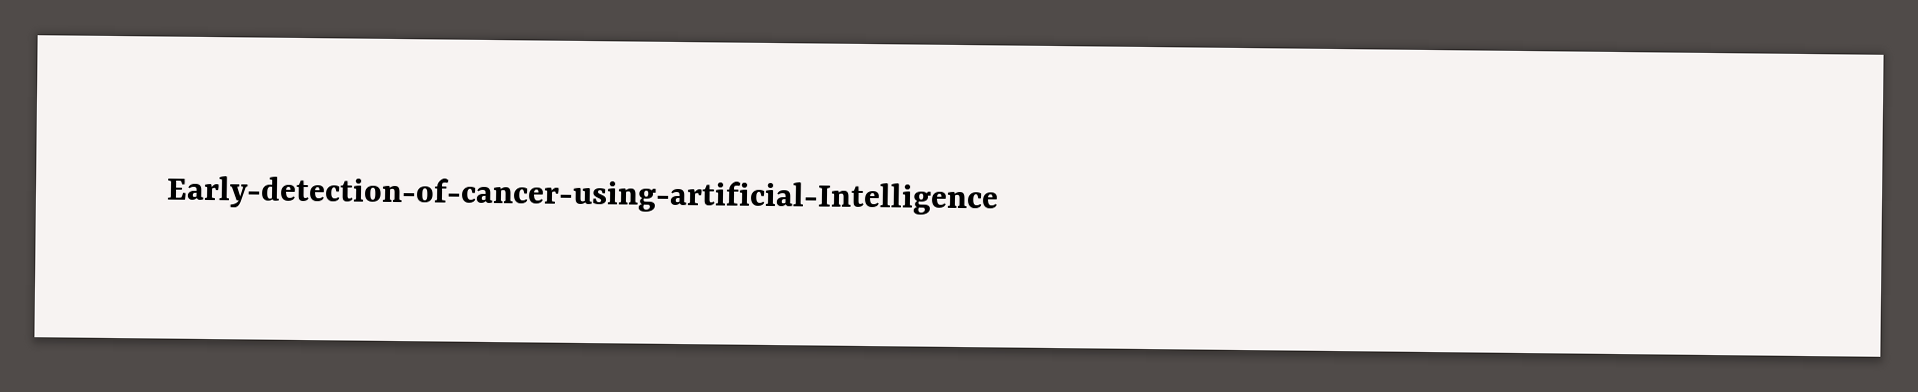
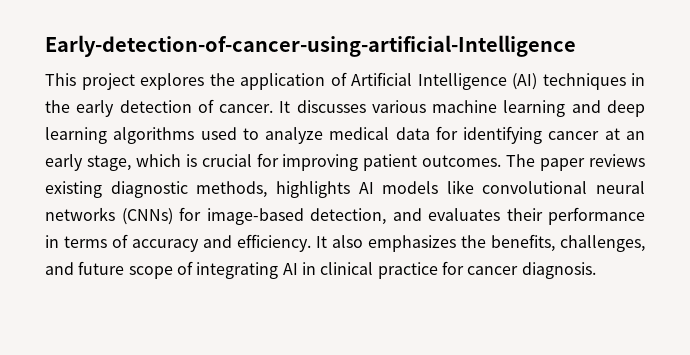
(999, 195) none -> [45,72,645,90] [45,99,645,117] [45,126,645,144] [45,153,646,171] [45,180,645,198] [45,207,645,225] [45,234,645,252] [45,261,596,279] // This project explores the application of Artificial Intelligence (AI) techniques in the early detection of cancer. It discusses various machine learning and deep learning algorithms used to analyze medical data for identifying cancer at an early stage, which is crucial for improving patient outcomes. The paper reviews existing diagnostic methods, highlights AI models like convolutional neural networks (CNNs) for image-based detection, and evaluates their performance in terms of accuracy and efficiency. It also emphasizes the benefits, challenges, and future scope of integrating AI in clinical practice for cancer diagnosis.

